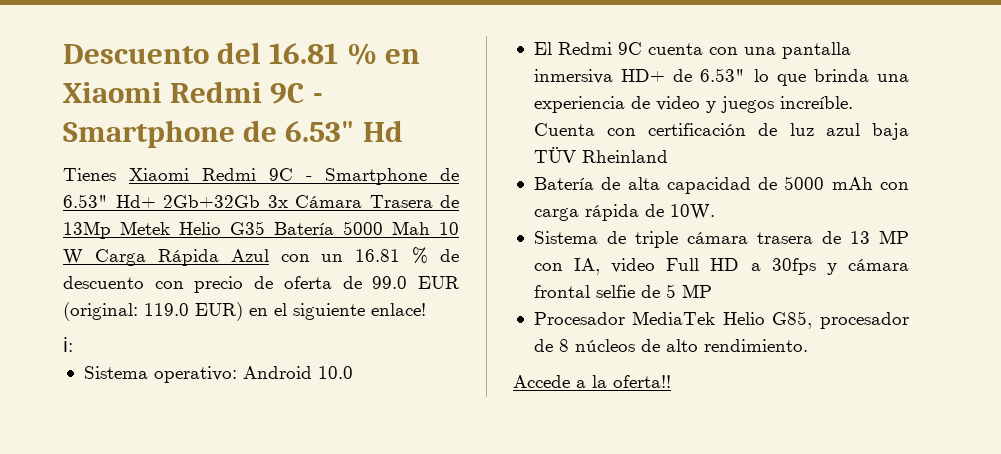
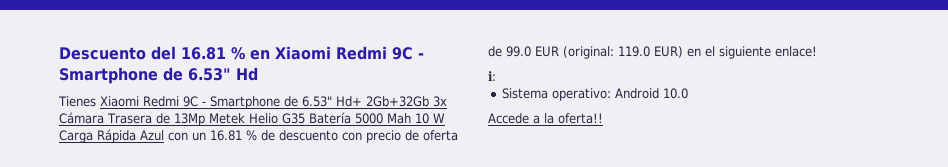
[533,42,851,59] [533,68,909,86] [533,96,853,113] [533,123,909,140] [533,147,668,163] [533,176,909,194] [533,204,715,221] [533,230,909,248] [533,258,909,275] [533,284,712,298] [533,311,909,329] [533,339,808,352] // El Redmi 9C cuenta con una pantalla inmersiva HD+ de 6.53" lo que brinda una experiencia de video y juegos increíble. Cuenta con certificación de luz azul baja TÜV Rheinland // Batería de alta capacidad de 5000 mAh con carga rápida de 10W. // Sistema de triple cámara trasera de 13 MP con IA, video Full HD a 30fps y cámara frontal selfie de 5 MP // Procesador MediaTek Helio G85, procesador de 8 núcleos de alto rendimiento. -> (689, 93) none

